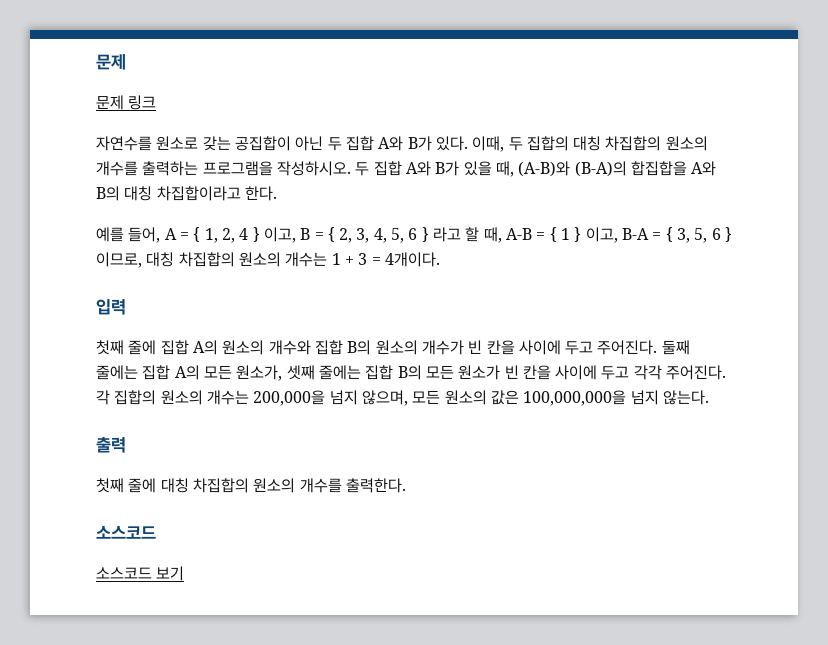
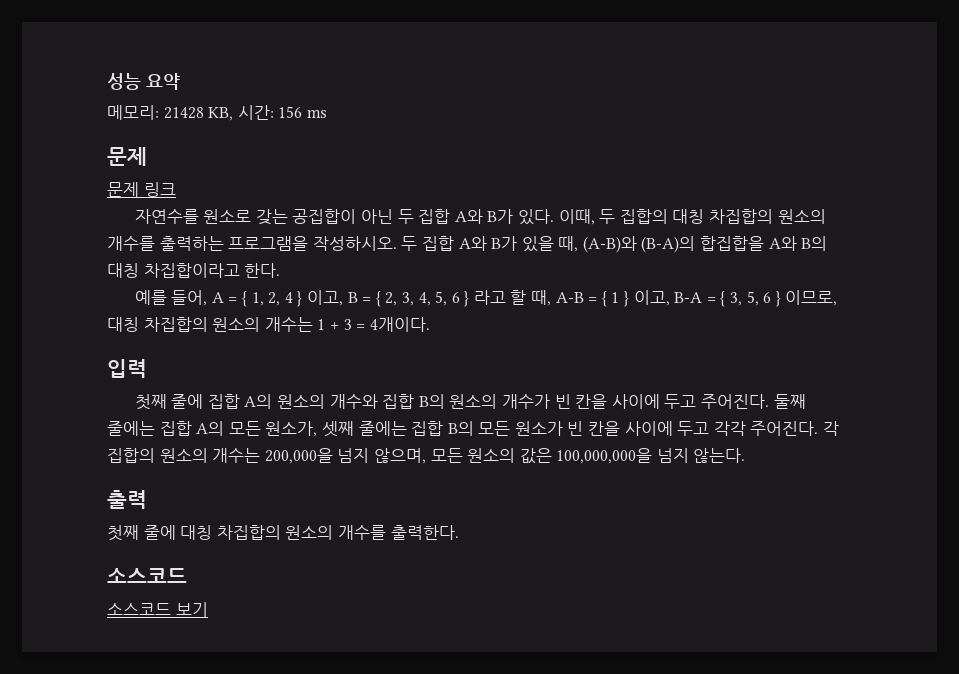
(96, 62) none -> [107,73,180,90] [107,105,327,121] 성능 요약 // 메모리: 21428 KB, 시간: 156 ms //

